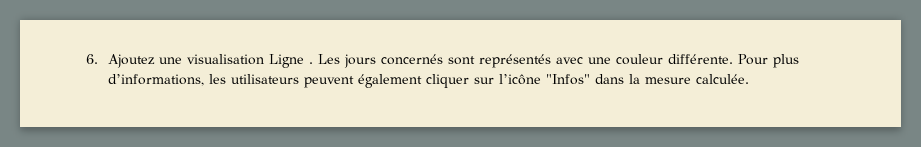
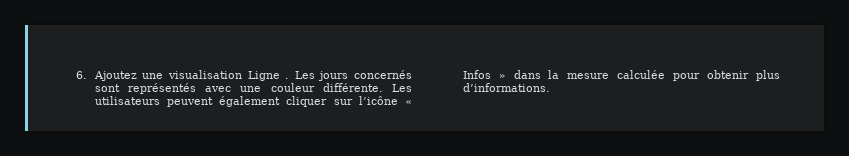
[737,54,799,68] [107,74,226,86] Pour plus d’informations, les -> [392,84,412,92] Les
[545,74,749,85] "Infos" dans la mesure calculée. -> [405,100,413,105] [462,70,780,81] [462,83,550,92] « Infos » dans la mesure calculée pour obtenir plus d’informations.

